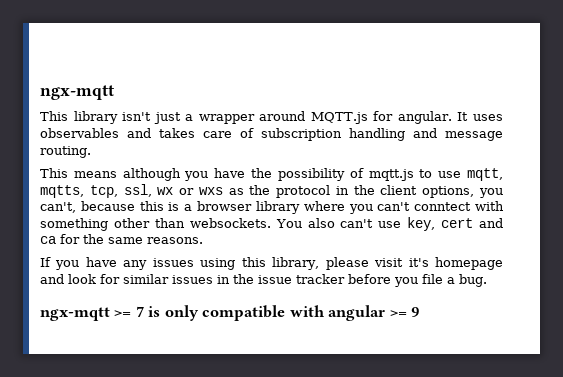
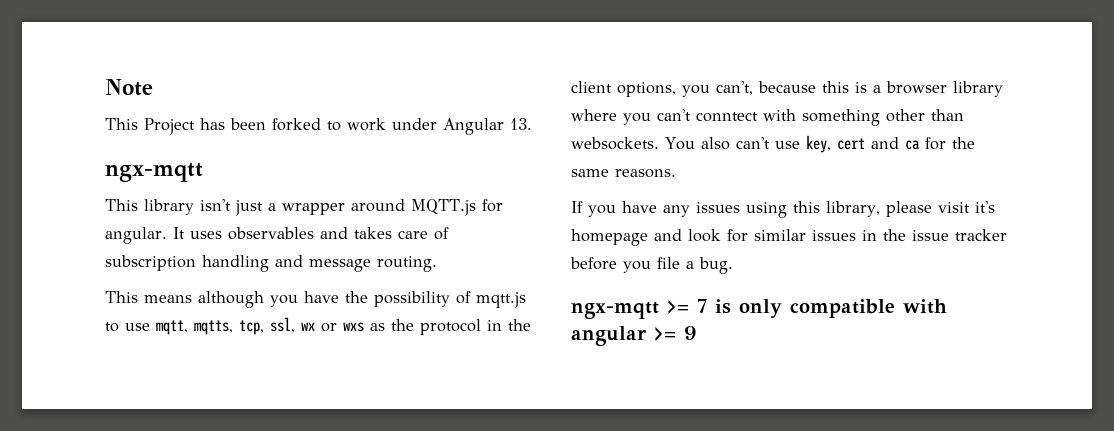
(40, 92) none -> [105,79,153,96] [105,118,532,135] Note // This Project has been forked to work under Angular 13. //

